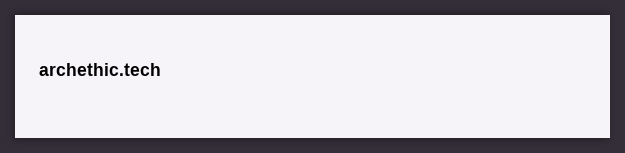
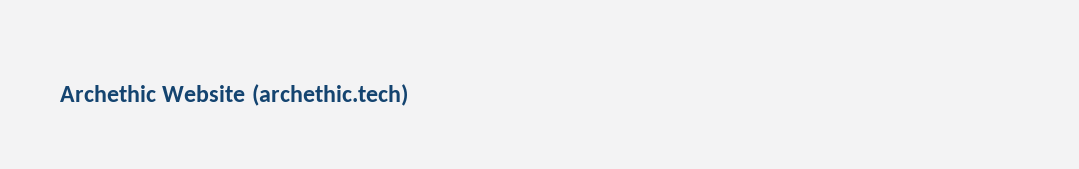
[39,63,161,76] archethic.tech -> [60,84,408,106] Archethic Website (archethic.tech)

